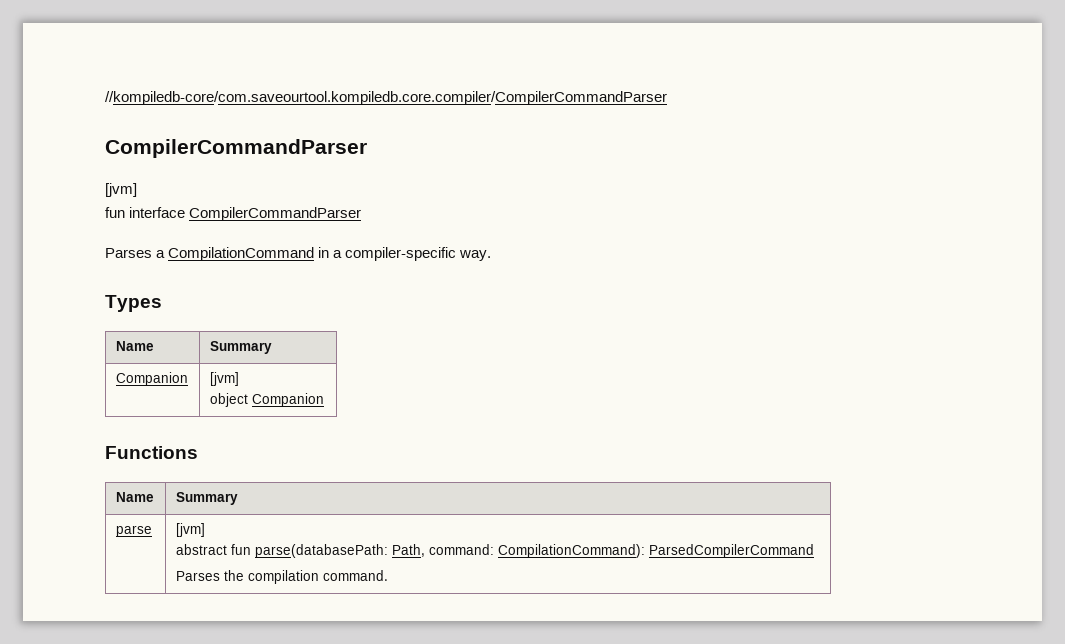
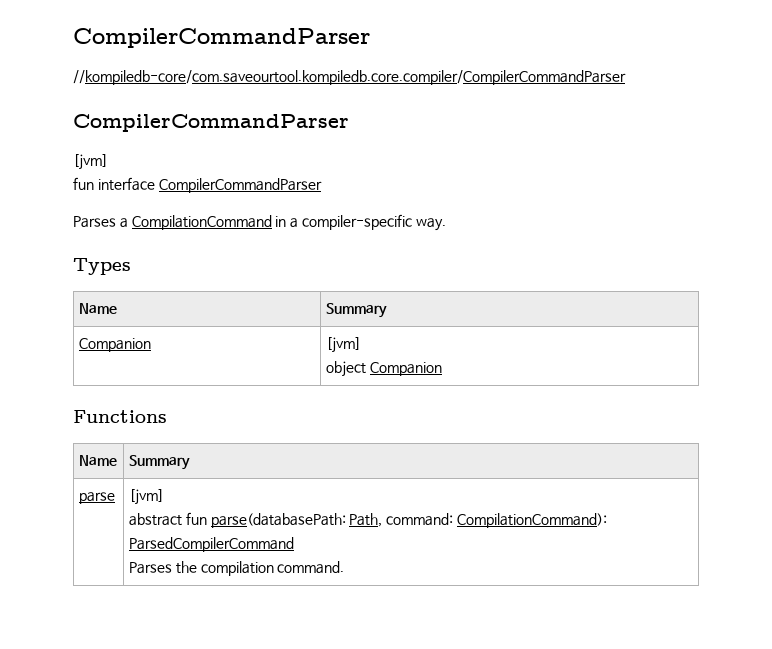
(105, 98) none -> [73,28,370,48] CompilerCommandParser //

